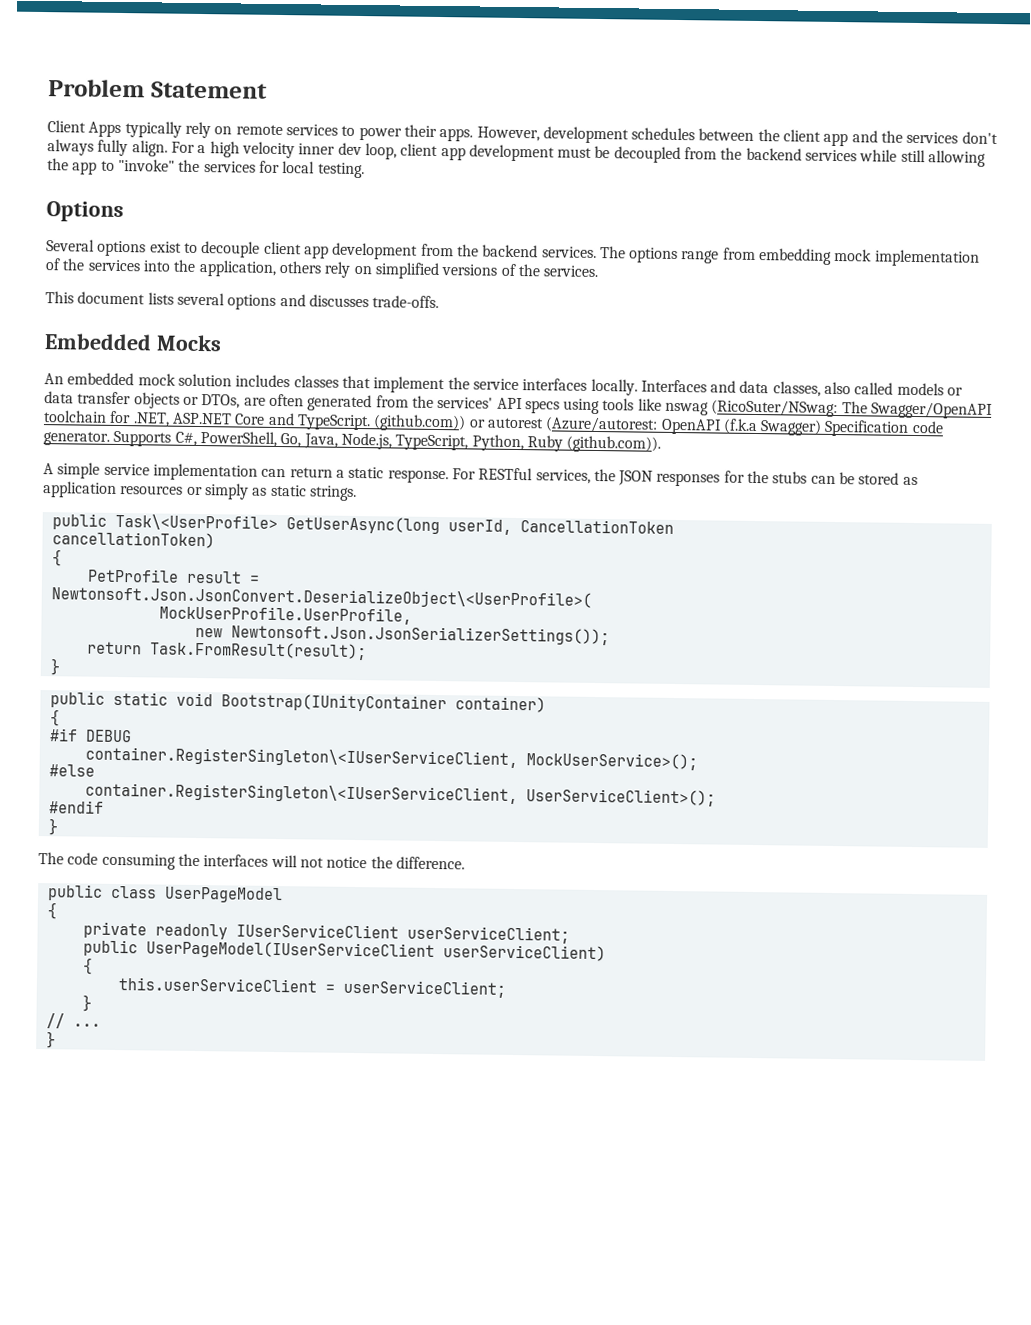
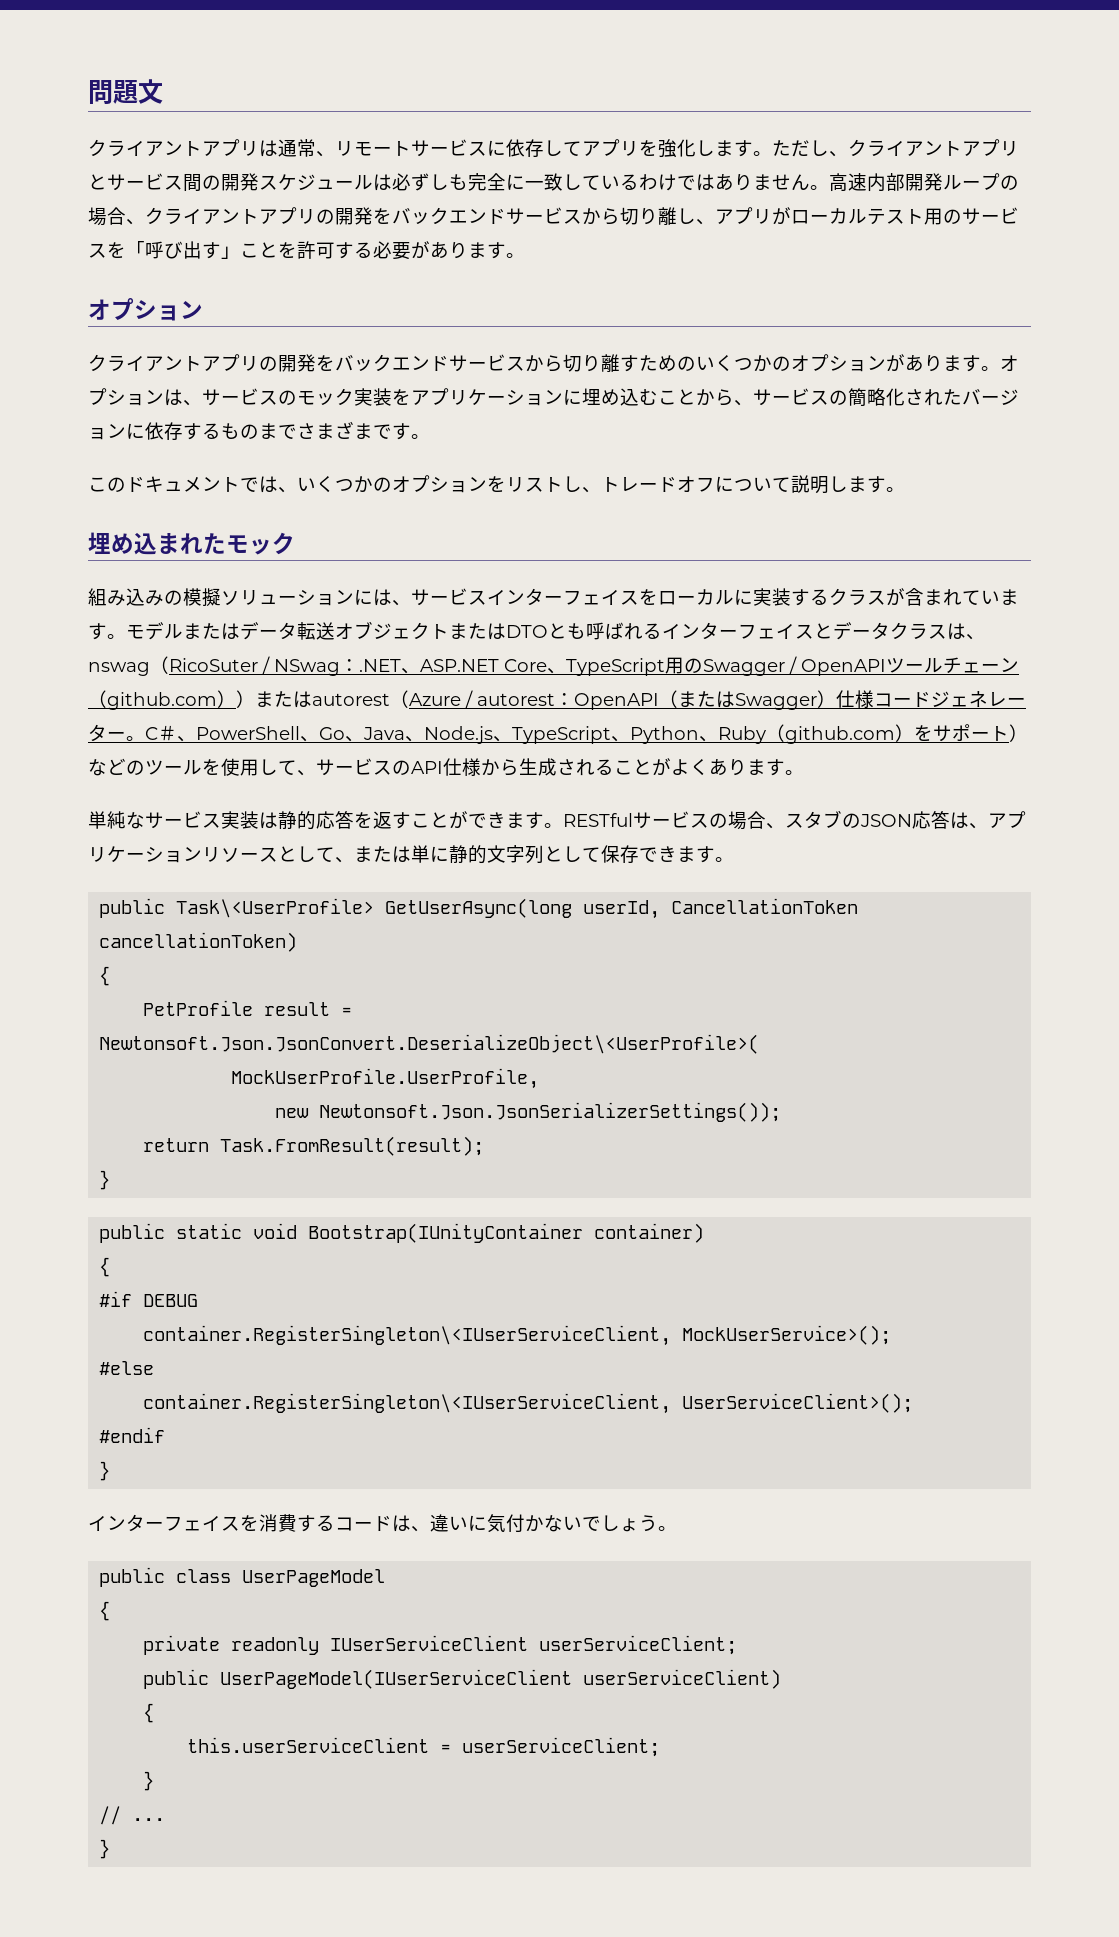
[48,79,268,99] [47,120,998,147] [47,139,987,167] [47,158,365,179] [46,201,124,223] [46,239,980,267] [45,258,599,280] [45,291,440,310] [44,333,222,352] [44,372,964,397] [44,391,994,419] [43,410,944,437] [43,430,662,453] [43,462,918,487] [43,481,357,501] Problem Statement // Client Apps typically rely on remote services to power their apps. However, development schedules between the client app and the services don't always fully align. For a high velocity inner dev loop, client app development must be decoupled from the backend services while still allowing the app to "invoke" the services for local testing. // Options // Several options exist to decouple client app development from the backend services. The options range from embedding mock implementation of the services into the application, others rely on simplified versions of the services. // This document lists several options and discusses trade-offs. // Embedded Mocks // An embedded mock solution includes classes that implement the service interfaces locally. Interfaces and data classes, also called models or data transfer objects or DTOs, are often generated from the services' API specs using tools like nswag (RicoSuter/NSwag: The Swagger/OpenAPI toolchain for .NET, ASP.NET Core and TypeScript. (github.com)) or autorest (Azure/autorest: OpenAPI (f.k.a Swagger) Specification code generator. Supports C#, PowerShell, Go, Java, Node.js, TypeScript, Python, Ruby (github.com)). // A simple service implementation can return a static response. For RESTful services, the JSON responses for the stubs can be stored as application resources or simply as static strings. -> [88,79,163,104] [88,139,1019,158] [88,173,1019,192] [88,207,1019,226] [88,241,525,260] [88,298,203,321] [88,354,1019,372] [88,388,1019,407] [88,421,430,440] [88,475,905,494] [88,532,295,555] [88,588,1019,607] [88,621,985,640] [88,656,1019,676] [88,690,1026,710] [88,724,1028,744] [88,758,804,776] [88,810,1026,830] [88,845,734,864] 問題文 // クライアントアプリは通常、リモートサービスに依存してアプリを強化します。ただし、クライアントアプリとサービス間の開発スケジュールは必ずしも完全に一致しているわけではありません。高速内部開発ループの場合、クライアントアプリの開発をバックエンドサービスから切り離し、アプリがローカルテスト用のサービスを「呼び出す」ことを許可する必要があります。 // オプション // クライアントアプリの開発をバックエンドサービスから切り離すためのいくつかのオプションがあります。オプションは、サービスのモック実装をアプリケーションに埋め込むことから、サービスの簡略化されたバージョンに依存するものまでさまざまです。 // このドキュメントでは、いくつかのオプションをリストし、トレードオフについて説明します。 // 埋め込まれたモック // 組み込みの模擬ソリューションには、サービスインターフェイスをローカルに実装するクラスが含まれています。モデルまたはデータ転送オブジェクトまたはDTOとも呼ばれるインターフェイスとデータクラスは、nswag（RicoSuter / NSwag：.NET、ASP.NET Core、TypeScript用のSwagger / OpenAPIツールチェーン（github.com））またはautorest（Azure / autorest：OpenAPI（またはSwagger）仕様コードジェネレーター。C＃、PowerShell、Go、Java、Node.js、TypeScript、Python、Ruby（github.com）をサポート）などのツールを使用して、サービスのAPI仕様から生成されることがよくあります。 // 単純なサービス実装は静的応答を返すことができます。RESTfulサービスの場合、スタブのJSON応答は、アプリケーションリソースとして、または単に静的文字列として保存できます。
[38,852,465,870] The code consuming the interfaces will not notice the difference. -> [88,1514,677,1533] インターフェイスを消費するコードは、違いに気付かないでしょう。

